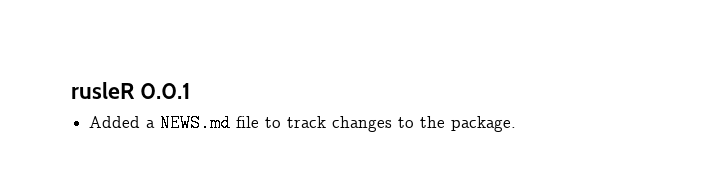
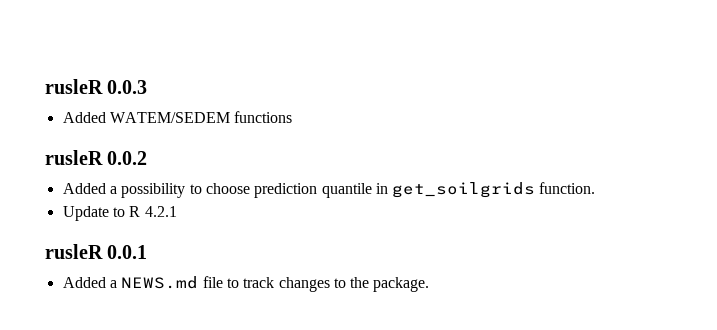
[71,82,135,99] rusleR -> [45,79,148,94] [62,111,293,123] [45,150,148,165] [62,182,596,198] [62,206,177,221] [45,244,103,259] rusleR 0.0.3 // Added WATEM/SEDEM functions // rusleR 0.0.2 // Added a possibility to choose prediction quantile in get_soilgrids function. // Update to R 4.2.1 // rusleR

